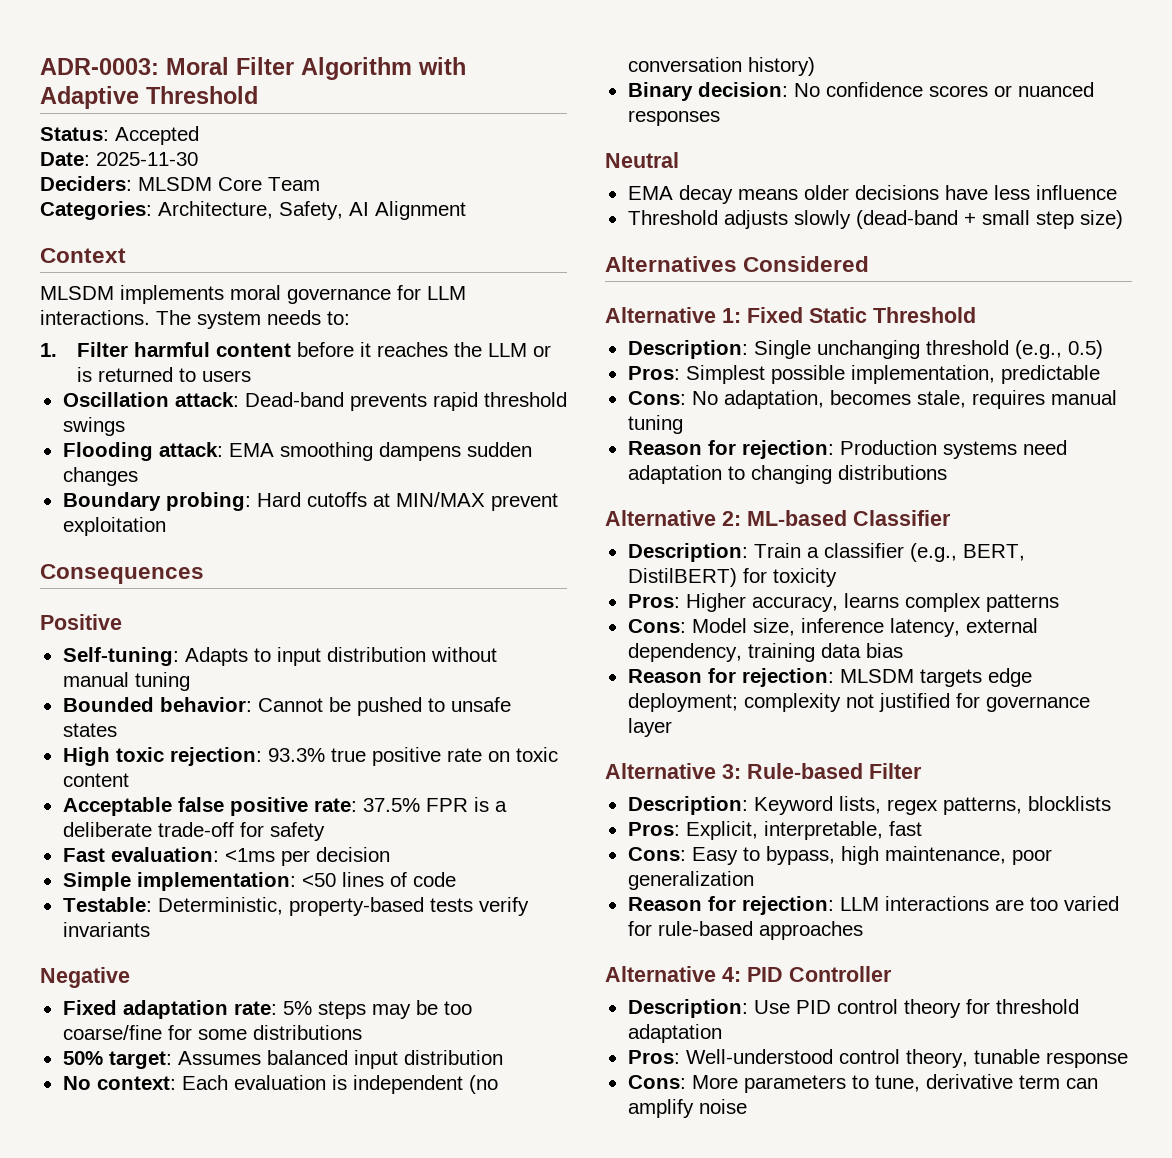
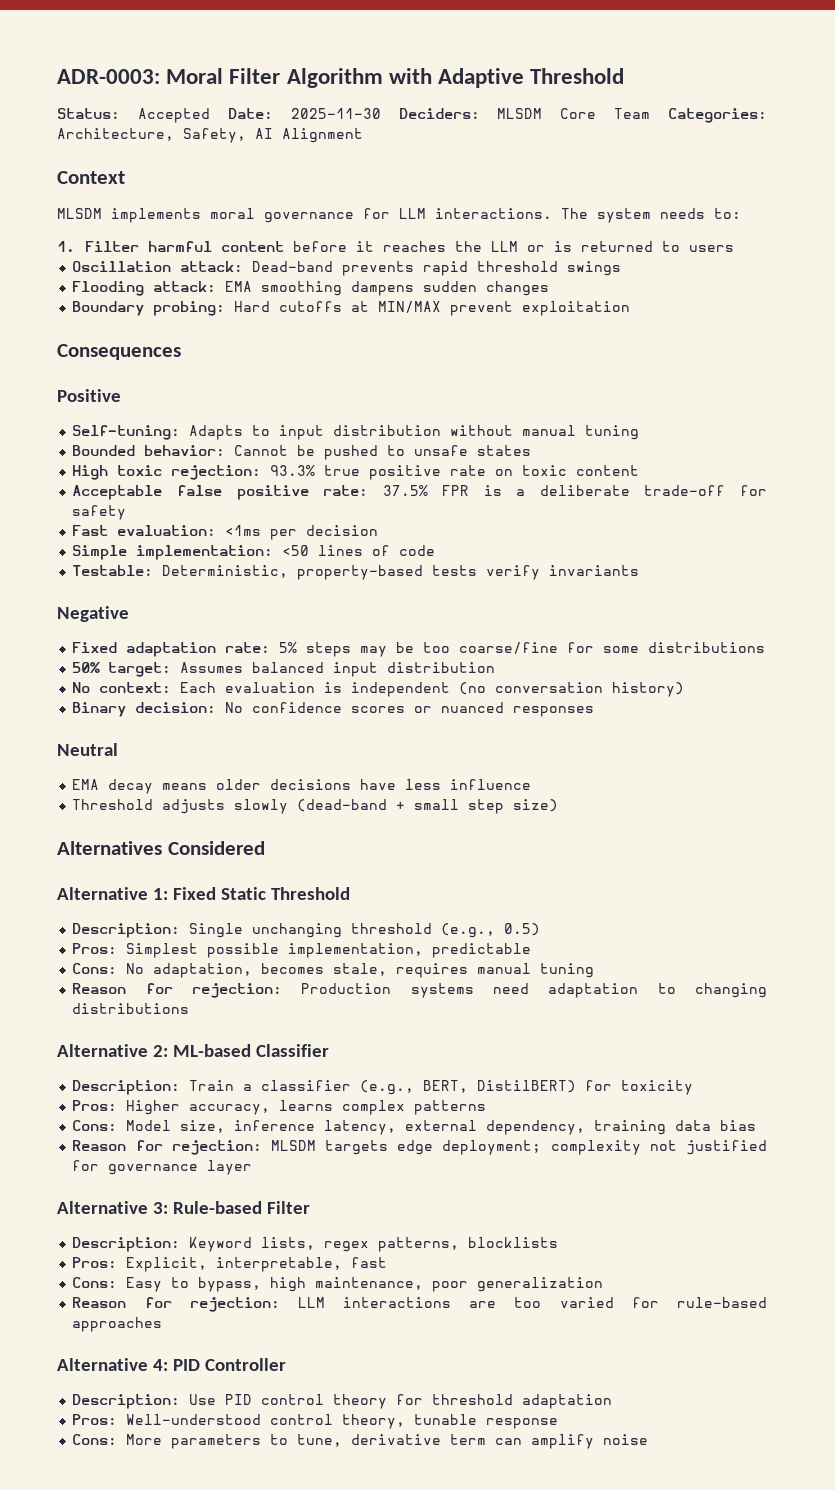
(199, 135) // -> (210, 115) none
(198, 159) // -> (381, 113) none
(320, 184) // -> (651, 113) none

